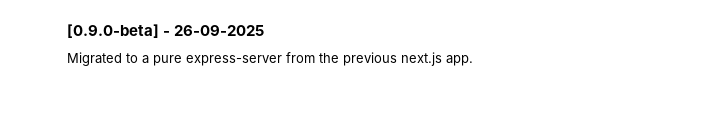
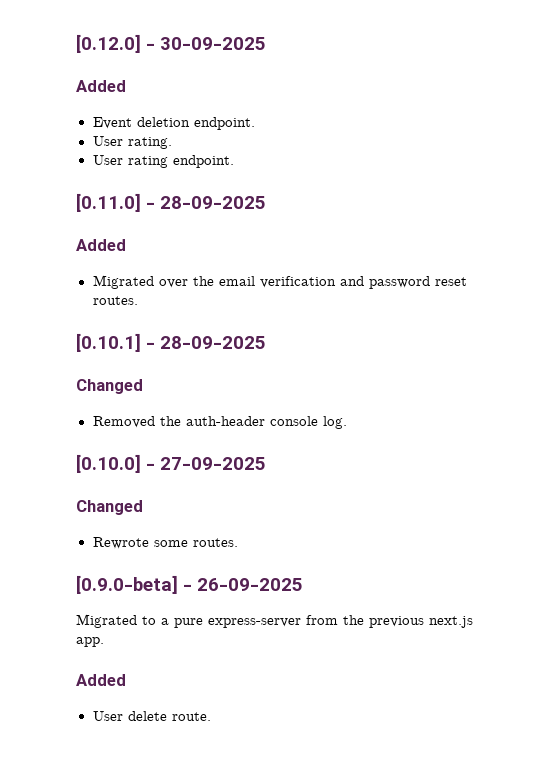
(67, 31) none -> [76,34,266,53] [76,80,126,92] [92,117,255,130] [92,136,172,149] [92,155,234,168] [76,193,266,212] [76,239,126,251] [92,275,467,289] [92,296,138,305] [76,333,266,352] [76,379,143,394] [92,416,347,429] [76,454,266,473] [76,500,143,515] [92,537,238,549] [0.12.0] - 30-09-2025 // Added // Event deletion endpoint. // User rating. // User rating endpoint. // [0.11.0] - 28-09-2025 // Added // Migrated over the email verification and password reset routes. // [0.10.1] - 28-09-2025 // Changed // Removed the auth-header console log. // [0.10.0] - 27-09-2025 // Changed // Rewrote some routes. //
(473, 60) none -> [76,674,126,686] [92,711,211,721] // Added // User delete route.

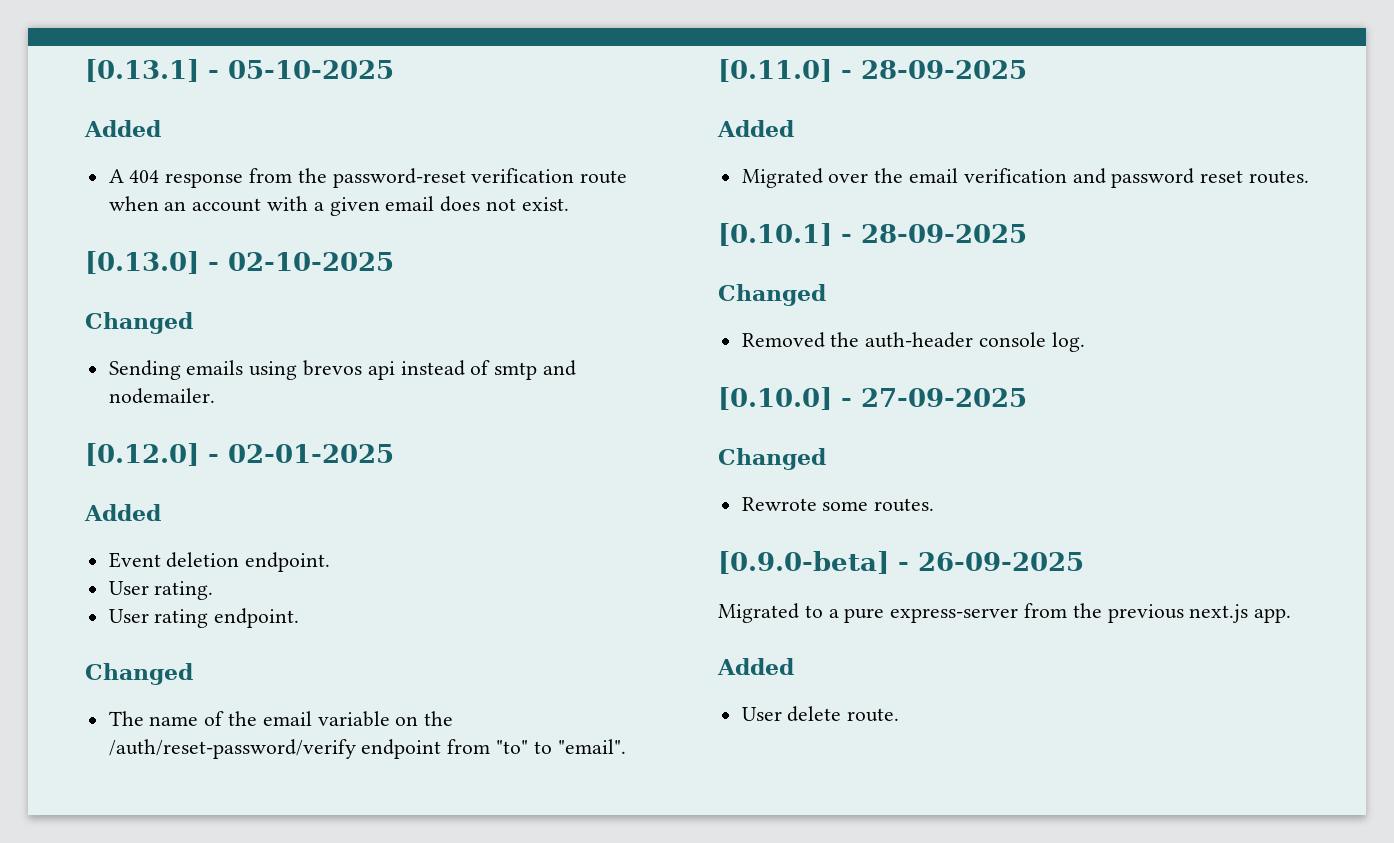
(76, 43) none -> [85,59,394,82] [84,120,161,137] [108,168,628,188] [108,196,569,216] [85,251,394,274] [85,312,193,334] [108,360,577,380] [108,388,215,404] [0.13.1] - 05-10-2025 // Added // A 404 response from the password-reset verification route when an account with a given email does not exist. // [0.13.0] - 02-10-2025 // Changed // Sending emails using brevos api instead of smtp and nodemailer. //
[160,37,266,50] 30-09-2025 -> [228,444,394,463] 02-01-2025
(234, 161) none -> [85,663,193,685] [108,711,454,727] [108,739,626,759] // Changed // The name of the email variable on the /auth/reset-password/verify endpoint from "to" to "email".

